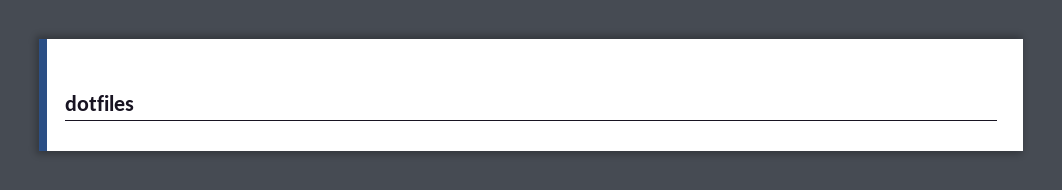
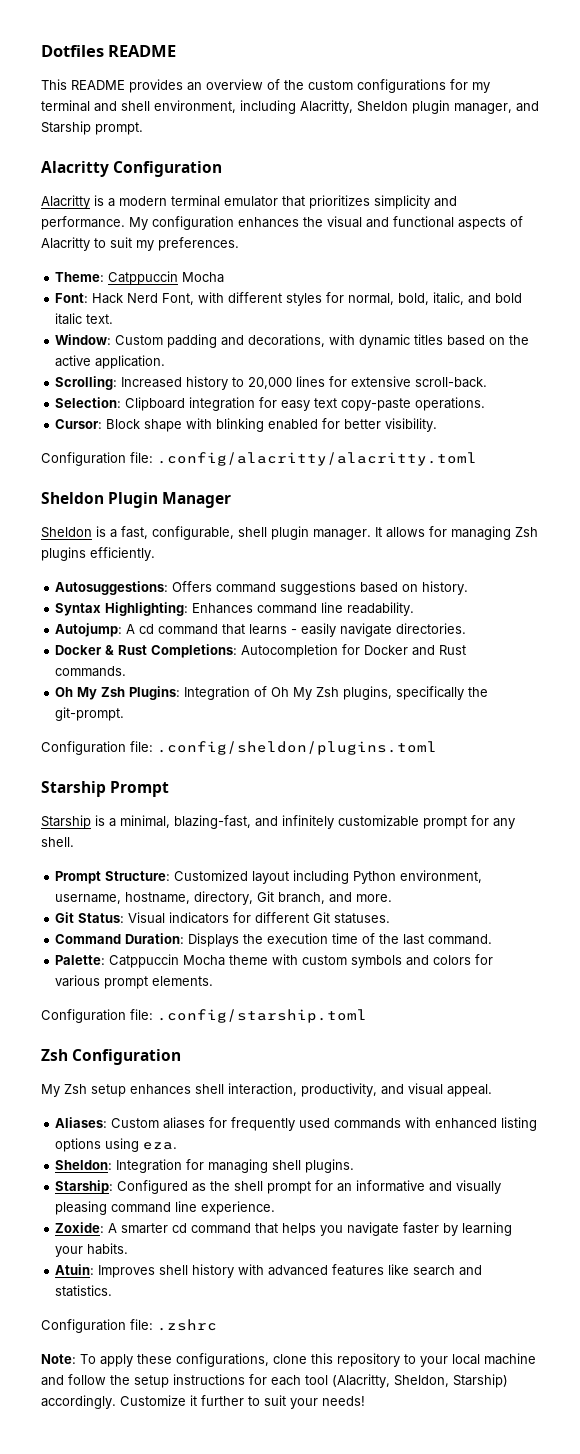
[65,95,134,111] dotfiles -> [41,45,177,57] [41,79,490,93] [41,100,539,114] [41,121,143,135] [41,161,223,177] [41,195,457,209] [41,216,523,230] [41,237,239,251] [55,271,225,285] [55,292,523,306] [55,313,114,325] [55,334,530,348] [55,355,166,369] [55,376,488,390] [55,397,486,411] [55,418,438,432] [41,452,477,466] [41,492,232,508] [41,526,538,540] [41,547,155,561] [55,581,469,595] [55,602,415,616] [55,623,467,637] [55,644,467,658] [55,666,127,677] [55,686,489,700] [55,707,125,721] [41,741,437,755] [41,781,170,797] [41,815,515,829] [41,837,74,847] [55,870,483,884] [55,891,393,905] [55,912,391,924] [55,933,493,947] [55,954,494,968] [55,975,214,989] [41,1009,367,1023] [41,1049,182,1065] [41,1083,492,1097] [55,1117,538,1131] [55,1138,178,1152] [55,1159,355,1173] [55,1180,502,1194] [55,1201,276,1215] [55,1222,513,1236] [55,1243,129,1257] [55,1264,483,1278] [55,1285,113,1297] [41,1319,217,1333] [41,1353,536,1367] [41,1374,508,1388] [41,1395,365,1409] Dotfiles README // This README provides an overview of the custom configurations for my terminal and shell environment, including Alacritty, Sheldon plugin manager, and Starship prompt. // Alacritty Configuration // Alacritty is a modern terminal emulator that prioritizes simplicity and performance. My configuration enhances the visual and functional aspects of Alacritty to suit my preferences. // Theme: Catppuccin Mocha // Font: Hack Nerd Font, with different styles for normal, bold, italic, and bold italic text. // Window: Custom padding and decorations, with dynamic titles based on the active application. // Scrolling: Increased history to 20,000 lines for extensive scroll-back. // Selection: Clipboard integration for easy text copy-paste operations. // Cursor: Block shape with blinking enabled for better visibility. // Configuration file: .config/alacritty/alacritty.toml // Sheldon Plugin Manager // Sheldon is a fast, configurable, shell plugin manager. It allows for managing Zsh plugins efficiently. // Autosuggestions: Offers command suggestions based on history. // Syntax Highlighting: Enhances command line readability. // Autojump: A cd command that learns - easily navigate directories. // Docker & Rust Completions: Autocompletion for Docker and Rust commands. // Oh My Zsh Plugins: Integration of Oh My Zsh plugins, specifically the git-prompt. // Configuration file: .config/sheldon/plugins.toml // Starship Prompt // Starship is a minimal, blazing-fast, and infinitely customizable prompt for any shell. // Prompt Structure: Customized layout including Python environment, username, hostname, directory, Git branch, and more. // Git Status: Visual indicators for different Git statuses. // Command Duration: Displays the execution time of the last command. // Palette: Catppuccin Mocha theme with custom symbols and colors for various prompt elements. // Configuration file: .config/starship.toml // Zsh Configuration // My Zsh setup enhances shell interaction, productivity, and visual appeal. // Aliases: Custom aliases for frequently used commands with enhanced listing options using eza. // Sheldon: Integration for managing shell plugins. // Starship: Configured as the shell prompt for an informative and visually pleasing command line experience. // Zoxide: A smarter cd command that helps you navigate faster by learning your habits. // Atuin: Improves shell history with advanced features like search and statistics. // Configuration file: .zshrc // Note: To apply these configurations, clone this repository to your local machine and follow the setup instructions for each tool (Alacritty, Sheldon, Starship) accordingly. Customize it further to suit your needs!

